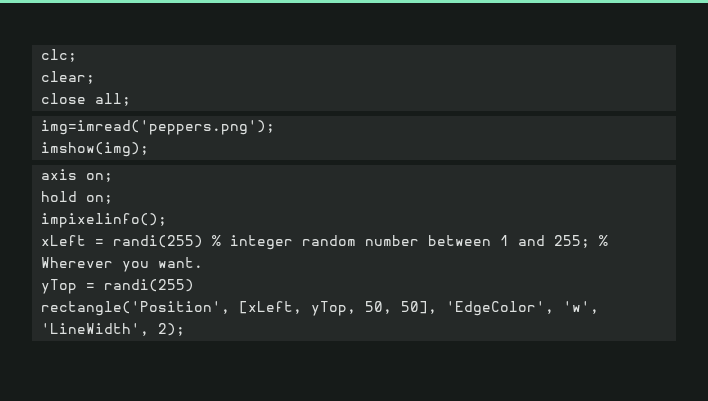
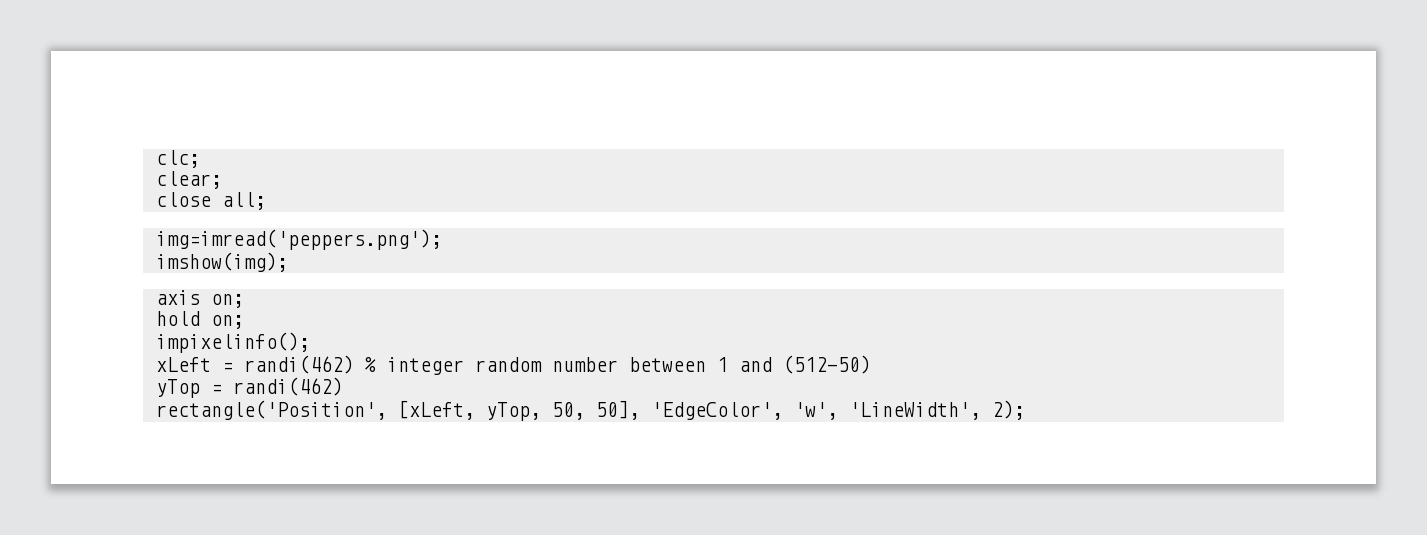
[112,235,203,248] randi(255) -> [243,355,354,374] randi(462)
[553,235,608,248] [40,257,203,272] 255; % Wherever you want. -> [782,355,871,374] (512-50)
[103,279,194,292] randi(255) -> [232,377,343,396] randi(462)

